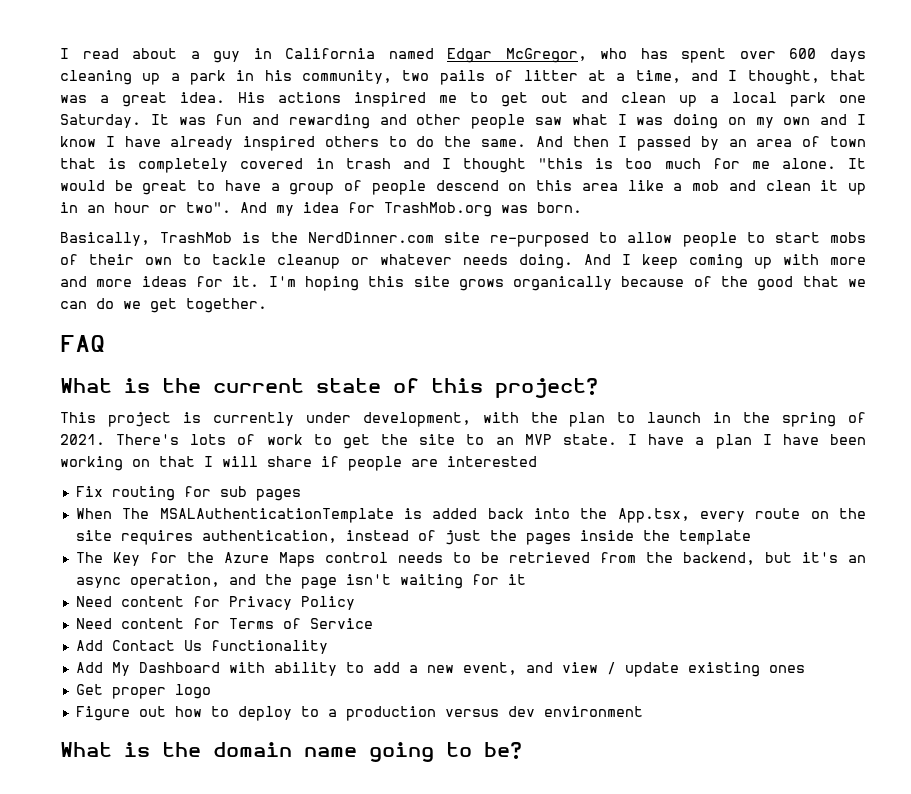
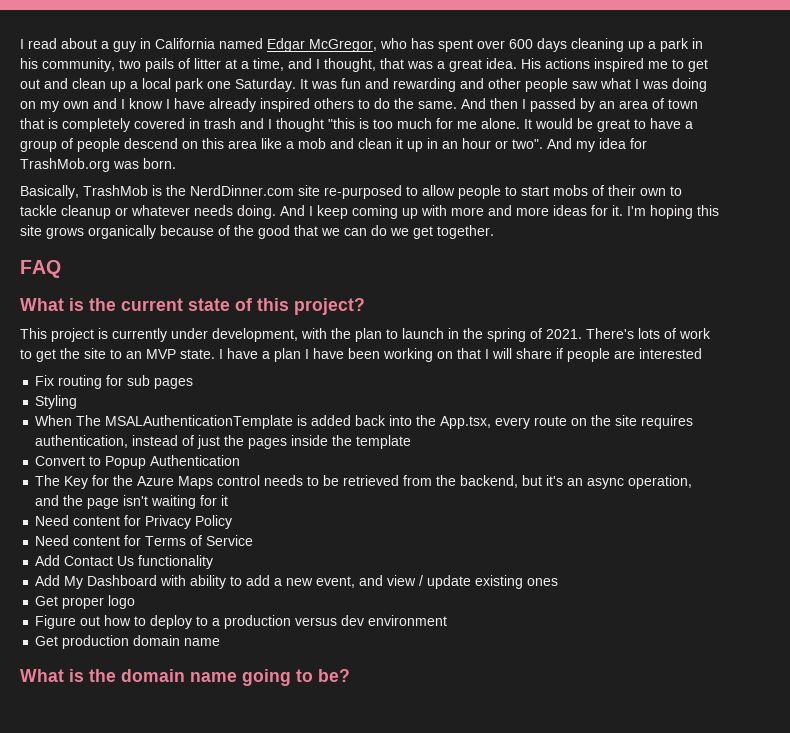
(301, 495) none -> [35,395,78,409] // Styling
(751, 537) none -> [35,455,241,469] // Convert to Popup Authentication
(643, 711) none -> [35,635,221,649] // Get production domain name

